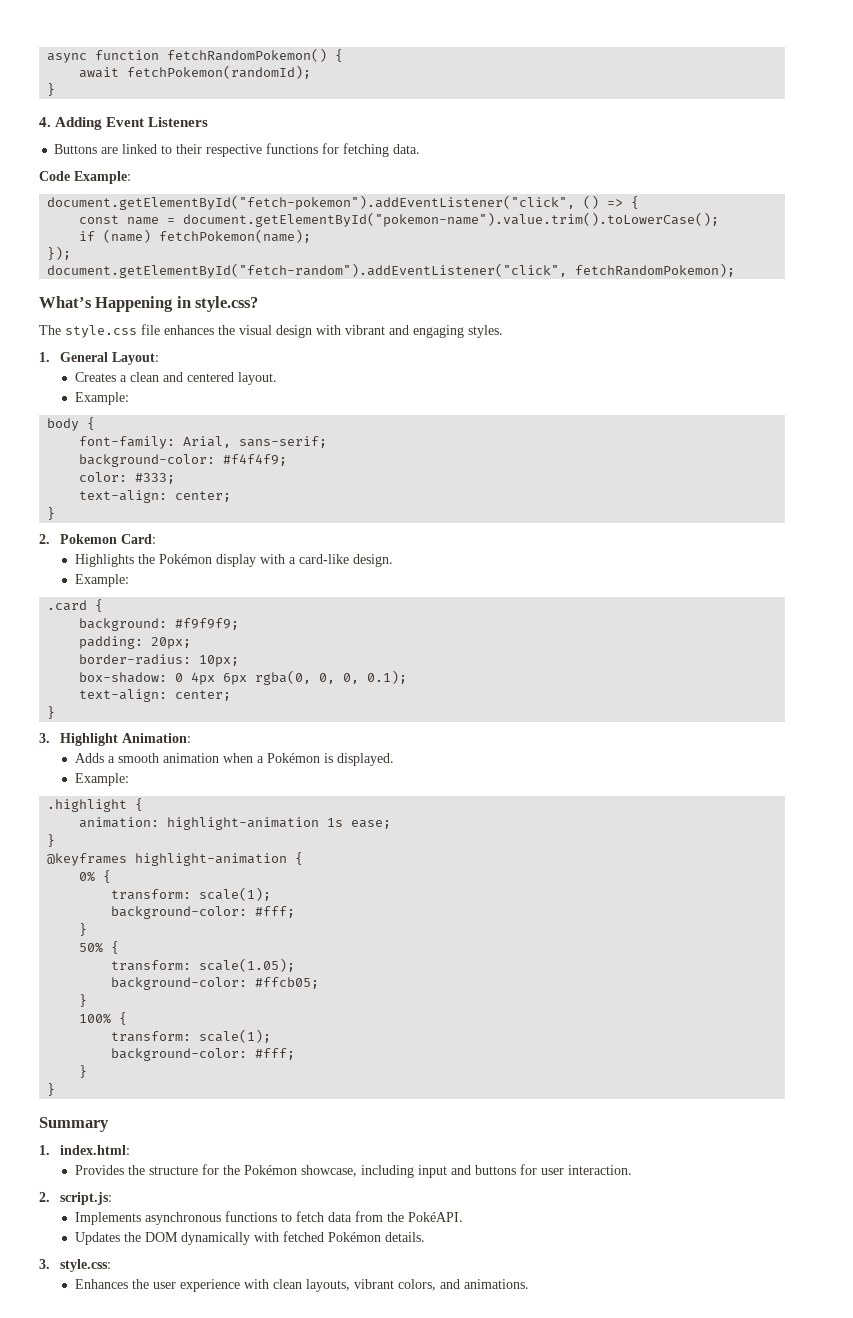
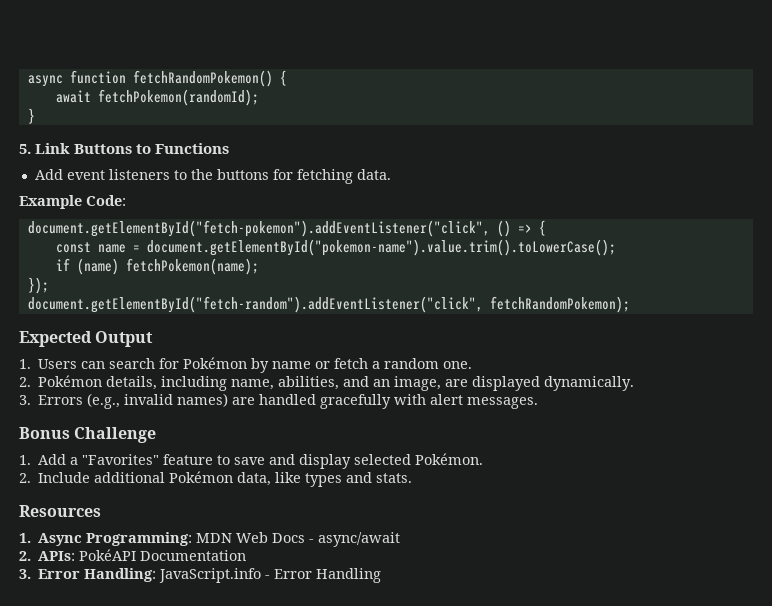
[39,117,209,130] [54,143,319,157] 4. Adding Event Listeners // Buttons are linked to their respective functions -> [19,143,230,154] [34,169,269,180] 5. Link Buttons to Functions // Add event listeners to the buttons
[39,171,131,184] Code Example: -> [19,195,126,209] Example Code:
[39,296,259,312] [39,324,503,338] [39,352,159,365] [74,372,277,385] [74,392,129,405] [47,417,96,431] [79,436,328,449] [79,454,288,467] [79,472,176,484] [79,490,232,503] [47,507,56,520] [39,534,156,544] [74,554,393,567] [74,574,129,587] [47,599,104,612] [79,618,240,631] [79,636,192,649] [79,654,240,667] [79,670,408,685] [79,689,232,702] [47,706,56,719] [39,733,191,746] [74,753,394,766] [74,773,129,786] [47,798,144,812] [79,817,392,830] [47,834,56,847] [47,852,304,866] [79,870,112,883] [111,887,272,901] [111,906,296,919] [79,923,88,936] [79,941,120,954] [111,958,296,972] [111,977,320,990] [79,994,88,1007] [79,1012,128,1025] [111,1029,272,1043] [111,1048,296,1061] [79,1065,88,1078] [47,1083,56,1096] [39,1117,109,1132] [39,1145,130,1155] [74,1164,632,1178] [39,1192,112,1205] [74,1211,463,1225] [74,1231,425,1245] [39,1259,111,1272] [74,1279,529,1292] What’s Happening in style.css? // The style.css file enhances the visual design with vibrant and engaging styles. // 1. General Layout: // Creates a clean and centered layout. // Example: // body { // font-family: Arial, sans-serif; // background-color: #f4f4f9; // color: #333; // text-align: center; // } // 2. Pokemon Card: // Highlights the Pokémon display with a card-like design. // Example: // .card { // background: #f9f9f9; // padding: 20px; // border-radius: 10px; // box-shadow: 0 4px 6px rgba(0, 0, 0, 0.1); // text-align: center; // } // 3. Highlight Animation: // Adds a smooth animation when a Pokémon is displayed. // Example: // .highlight { // animation: highlight-animation 1s ease; // } // @keyframes highlight-animation { // 0% { // transform: scale(1); // background-color: #fff; // } // 50% { // transform: scale(1.05); // background-color: #ffcb05; // } // 100% { // transform: scale(1); // background-color: #fff; // } // } // Summary // 1. index.html: // Provides the structure for the Pokémon showcase, including input and buttons for user interaction. // 2. script.js: // Implements asynchronous functions to fetch data from the PokéAPI. // Updates the DOM dynamically with fetched Pokémon details. // 3. style.css: // Enhances the user experience with clean layouts, vibrant colors, and animations. -> [19,331,154,347] [19,357,473,373] [19,375,635,391] [19,393,539,409] [19,427,157,443] [19,453,484,469] [19,471,413,487] [19,505,101,517] [19,532,401,547] [19,549,247,561] [19,568,382,583] Expected Output // 1. Users can search for Pokémon by name or fetch a random one. // 2. Pokémon details, including name, abilities, and an image, are displayed dynamically. // 3. Errors (e.g., invalid names) are handled gracefully with alert messages. // Bonus Challenge // 1. Add a "Favorites" feature to save and display selected Pokémon. // 2. Include additional Pokémon data, like types and stats. // Resources // 1. Async Programming: MDN Web Docs - async/await // 2. APIs: PokéAPI Documentation // 3. Error Handling: JavaScript.info - Error Handling

